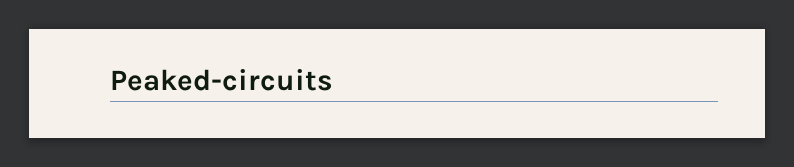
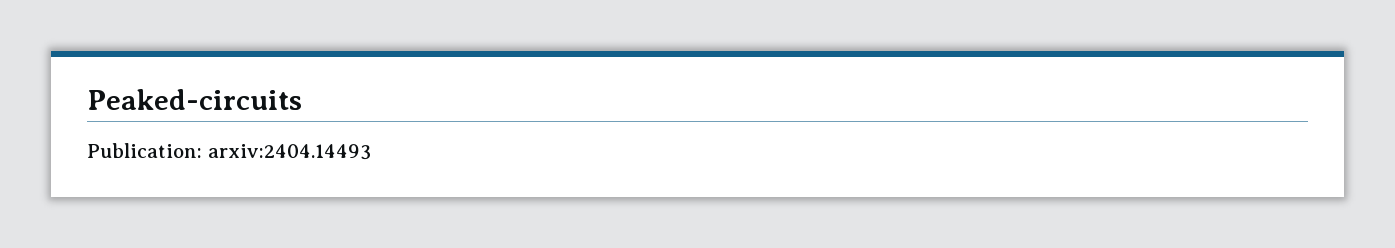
(333, 80) none -> [87,143,371,160] // Publication: arxiv:2404.14493

